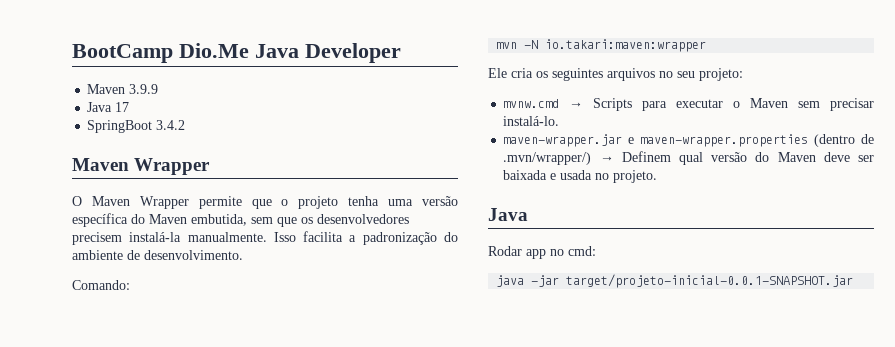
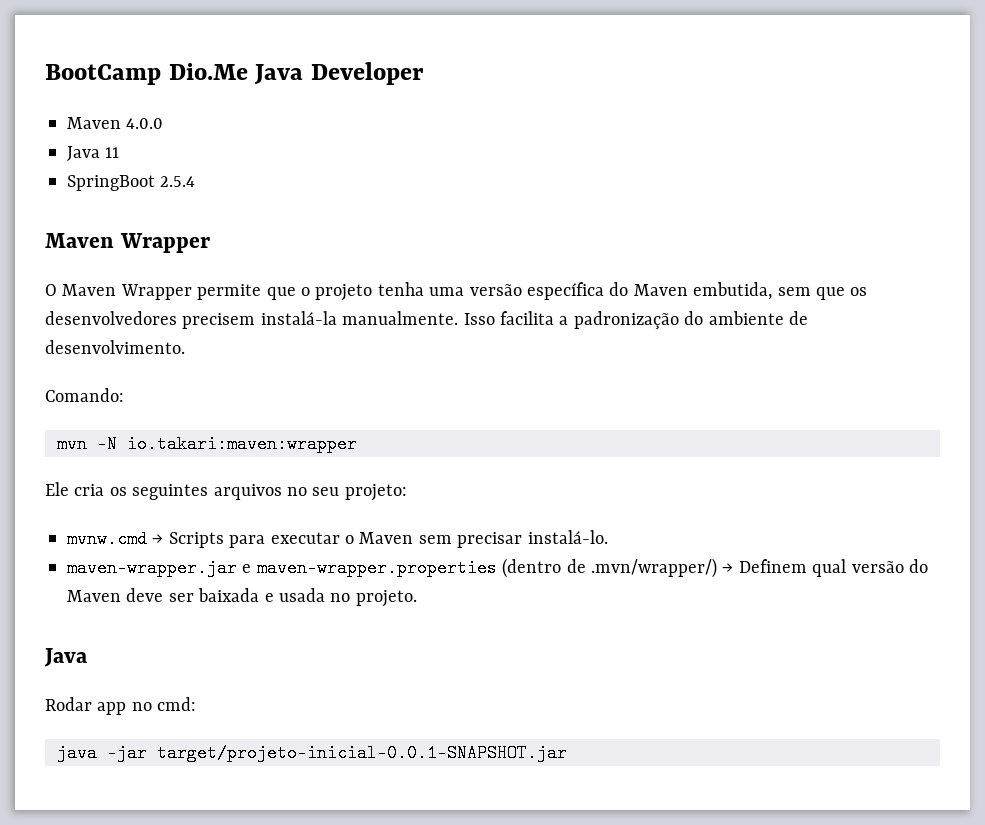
[129,84,159,94] [87,102,130,112] 3.9.9 // Java 17 -> [126,118,164,129] [67,146,120,161] 4.0.0 // Java 11
[156,120,186,130] 3.4.2 -> [160,176,196,187] 2.5.4

